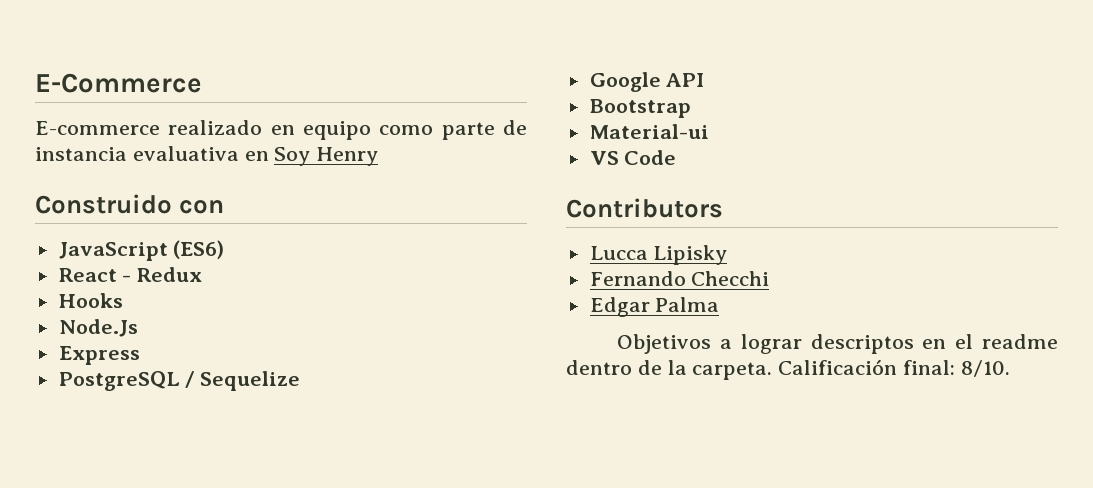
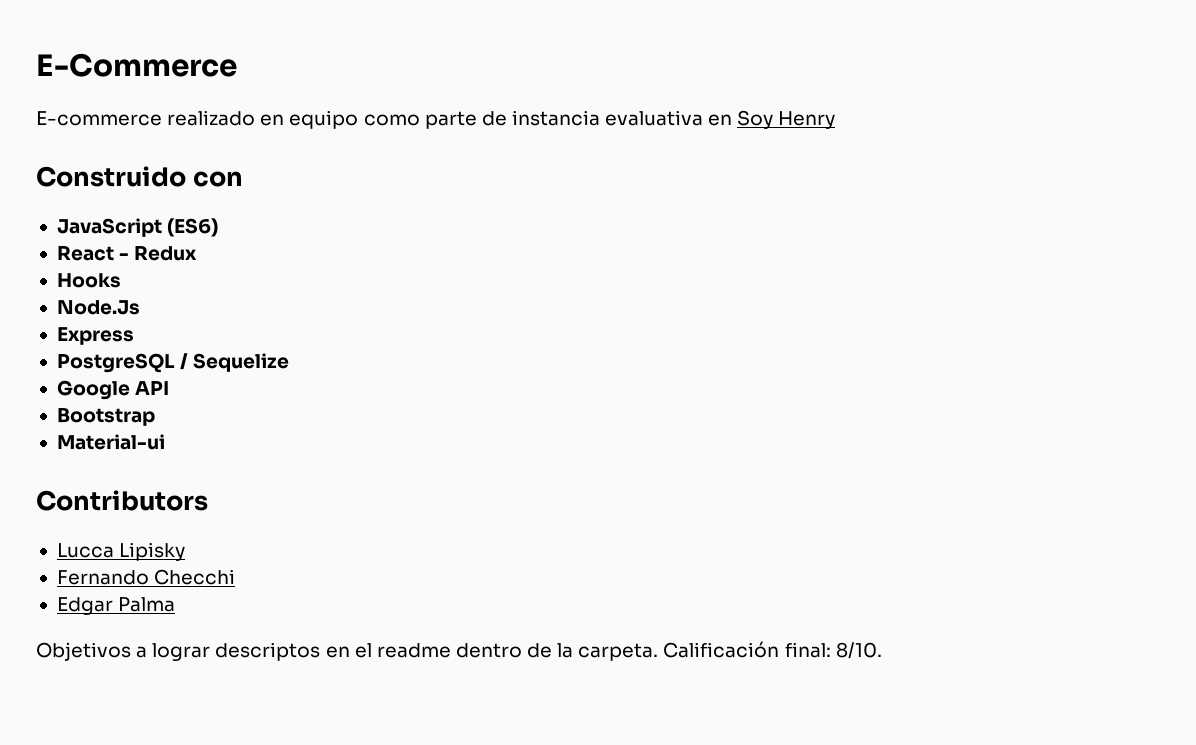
[589,150,677,165] // VS Code -> (165, 442) none

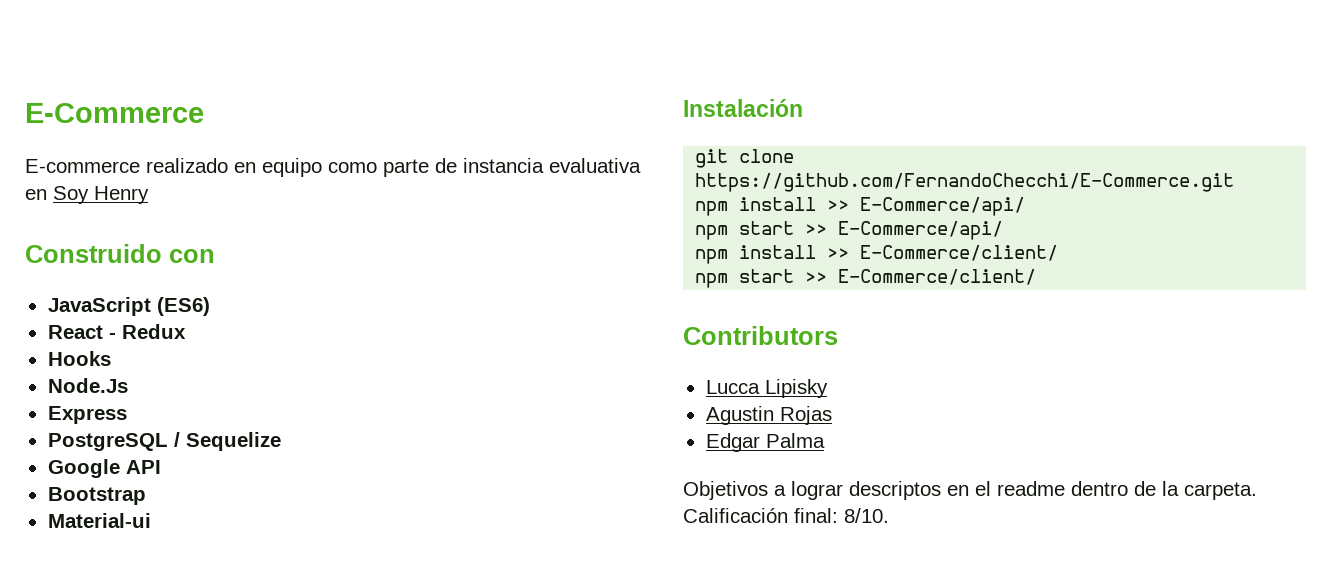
(165, 442) none -> [683,99,803,117] [695,149,795,168] [695,173,1235,192] [695,197,1026,216] [695,221,1004,240] [695,245,1059,264] [695,269,1037,288] // Instalación // git clone https://github.com/FernandoChecchi/E-Commerce.git // npm install >> E-Commerce/api/ // npm start >> E-Commerce/api/ // npm install >> E-Commerce/client/ // npm start >> E-Commerce/client/
[56,569,236,585] Fernando Checchi -> [705,406,832,425] Agustin Rojas

